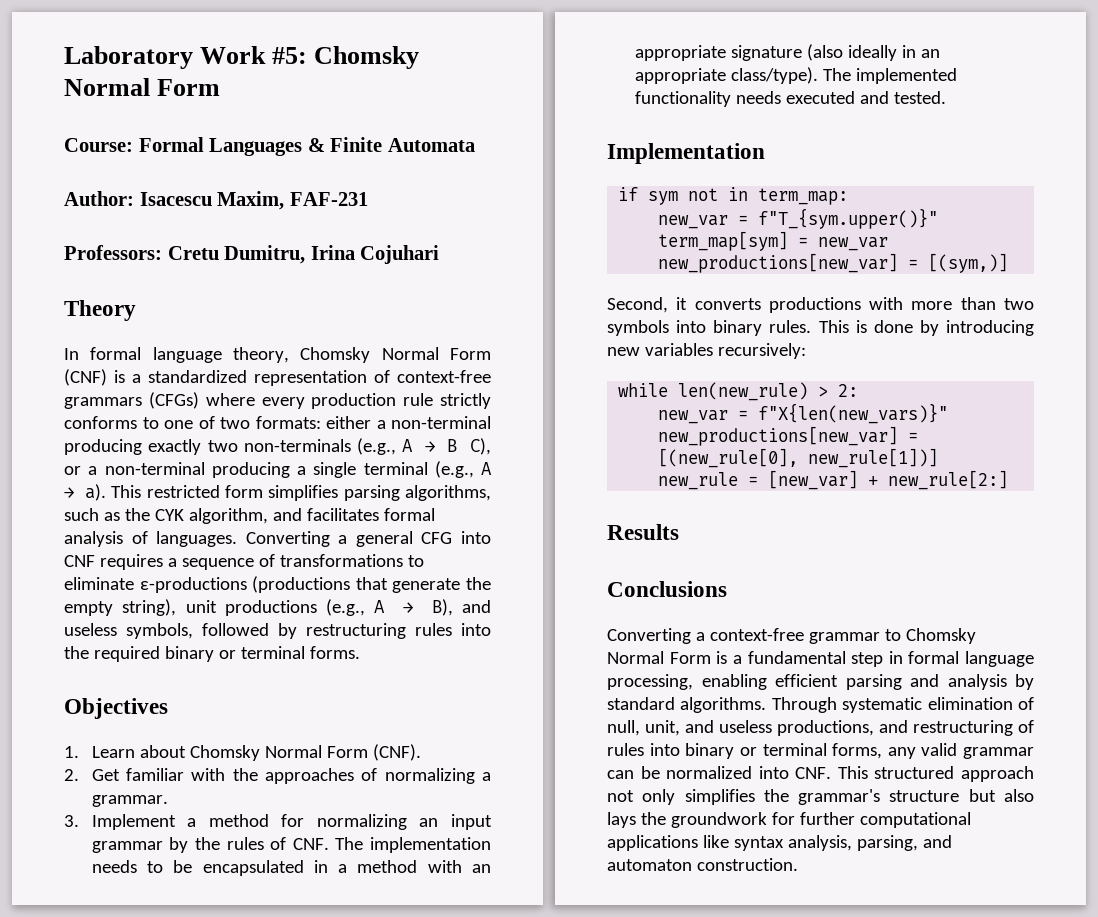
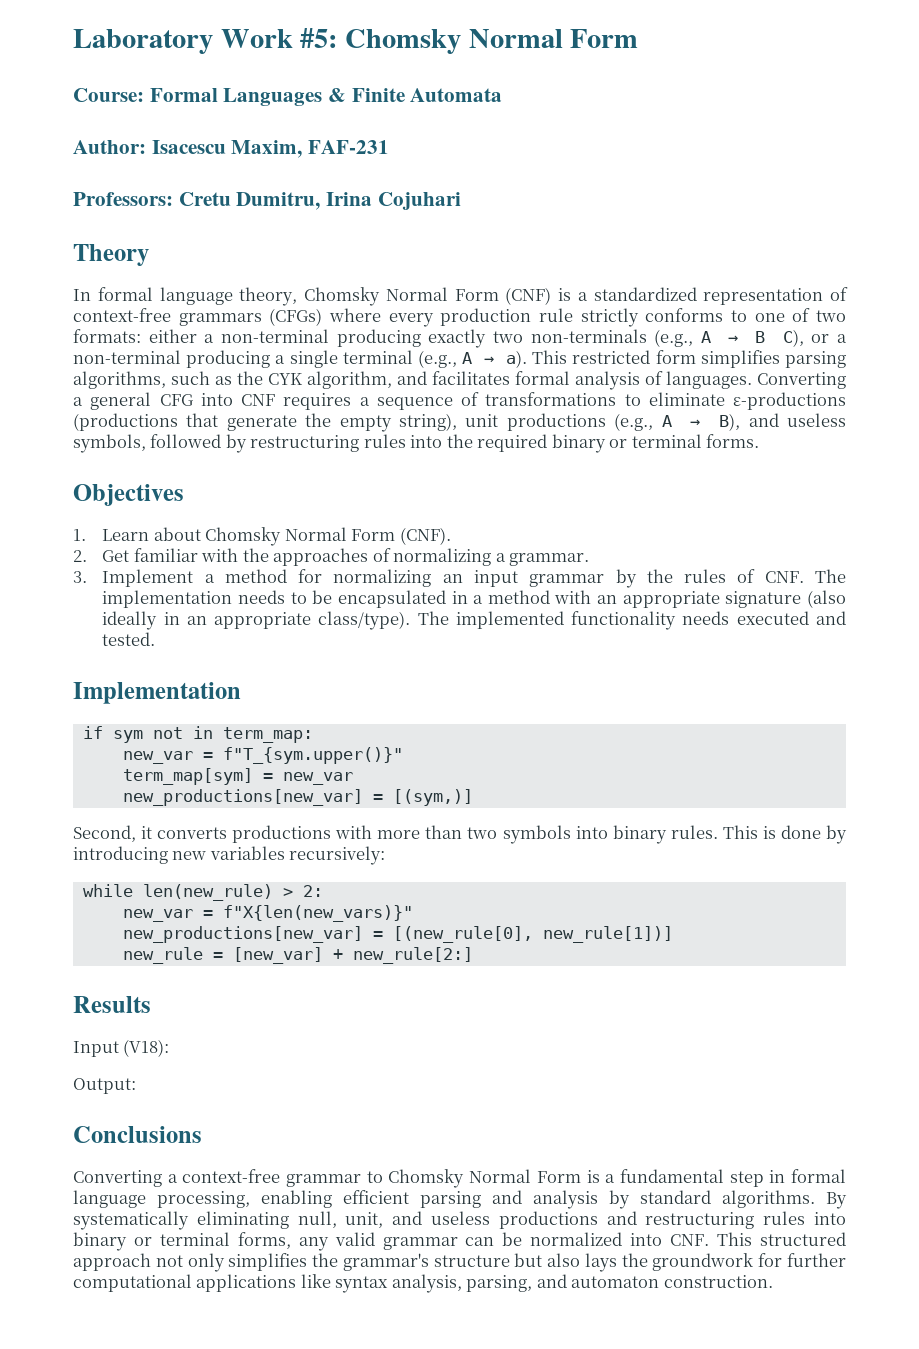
(679, 532) none -> [73,1039,170,1057] [73,1078,136,1094] // Input (V18): // Output:
[771,697,1034,713] Through systematic elimination of -> [826,1192,847,1209] [73,1211,289,1230] By systematically eliminating
[777,720,874,736] productions, -> [498,1211,598,1229] productions
[1018,720,1034,733] of -> (755, 1220) none

